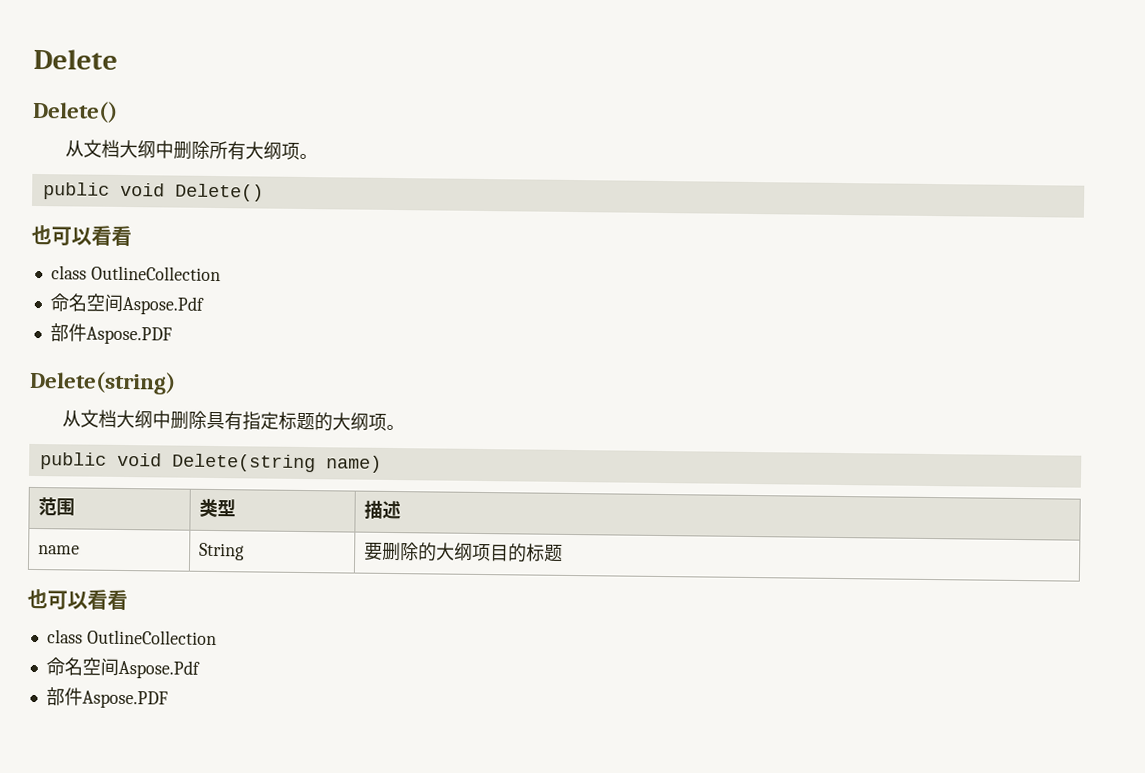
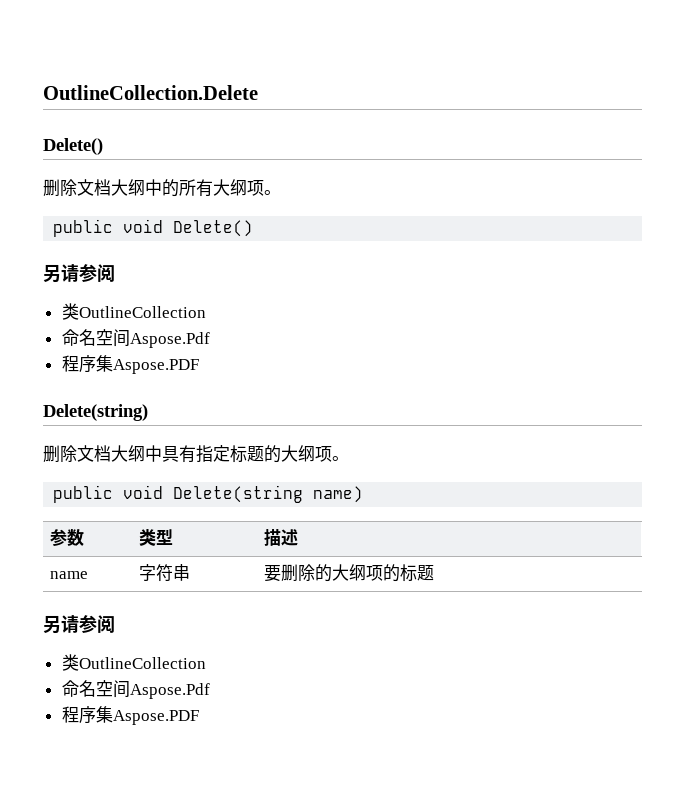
[33,48,118,70] [32,100,118,123] [64,139,210,160] Delete // Delete() // 从文档大纲中删除 -> [43,85,258,100] [43,138,103,155] [43,179,179,197] OutlineCollection.Delete // Delete() // 删除文档大纲中的
[31,224,132,247] [50,265,221,282] [49,293,204,315] [49,323,87,342] 也可以看看 // class OutlineCollection // 命名空间Aspose.Pdf // 部件 -> [43,264,115,283] [61,303,206,320] [61,329,210,348] [61,355,113,373] 另请参阅 // 类OutlineCollection // 命名空间Aspose.Pdf // 程序集
[61,409,207,430] 从文档大纲中删除 -> [43,445,162,463] 删除文档大纲中
[37,497,75,517] 范围 -> [50,529,85,546] 参数
[198,542,245,561] String -> [139,564,191,582] 字符串
[489,544,509,562] 目 -> (384, 573) none
[27,588,128,611] [46,629,217,646] [45,657,200,679] [45,687,83,706] 也可以看看 // class OutlineCollection // 命名空间Aspose.Pdf // 部件 -> [43,615,115,634] [61,654,206,671] [61,680,210,699] [61,706,113,724] 另请参阅 // 类OutlineCollection // 命名空间Aspose.Pdf // 程序集

